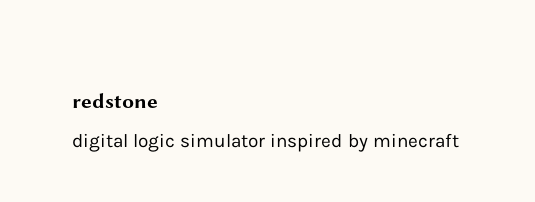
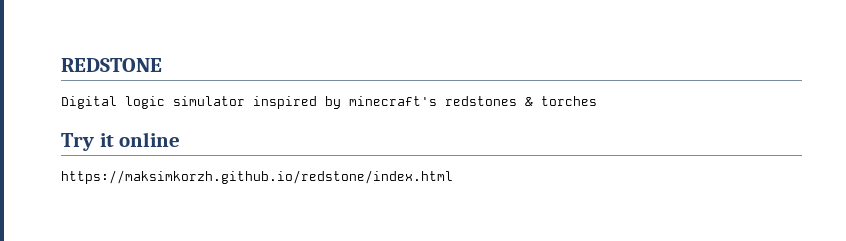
[72,93,158,108] [72,133,128,152] redstone // digital -> [61,58,162,72] [61,96,117,109] REDSTONE // Digital
[372,133,459,148] minecraft -> [349,96,597,106] [61,132,181,151] [61,170,453,184] minecraft's redstones & torches // Try it online // https://maksimkorzh.github.io/redstone/index.html

